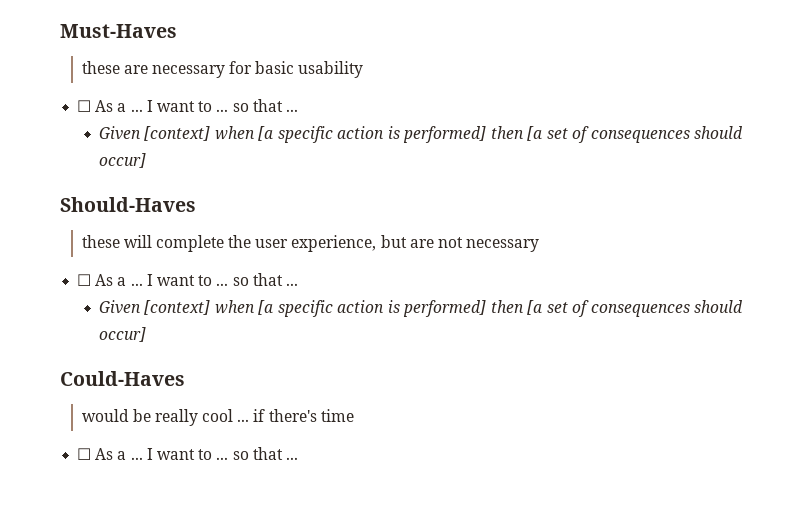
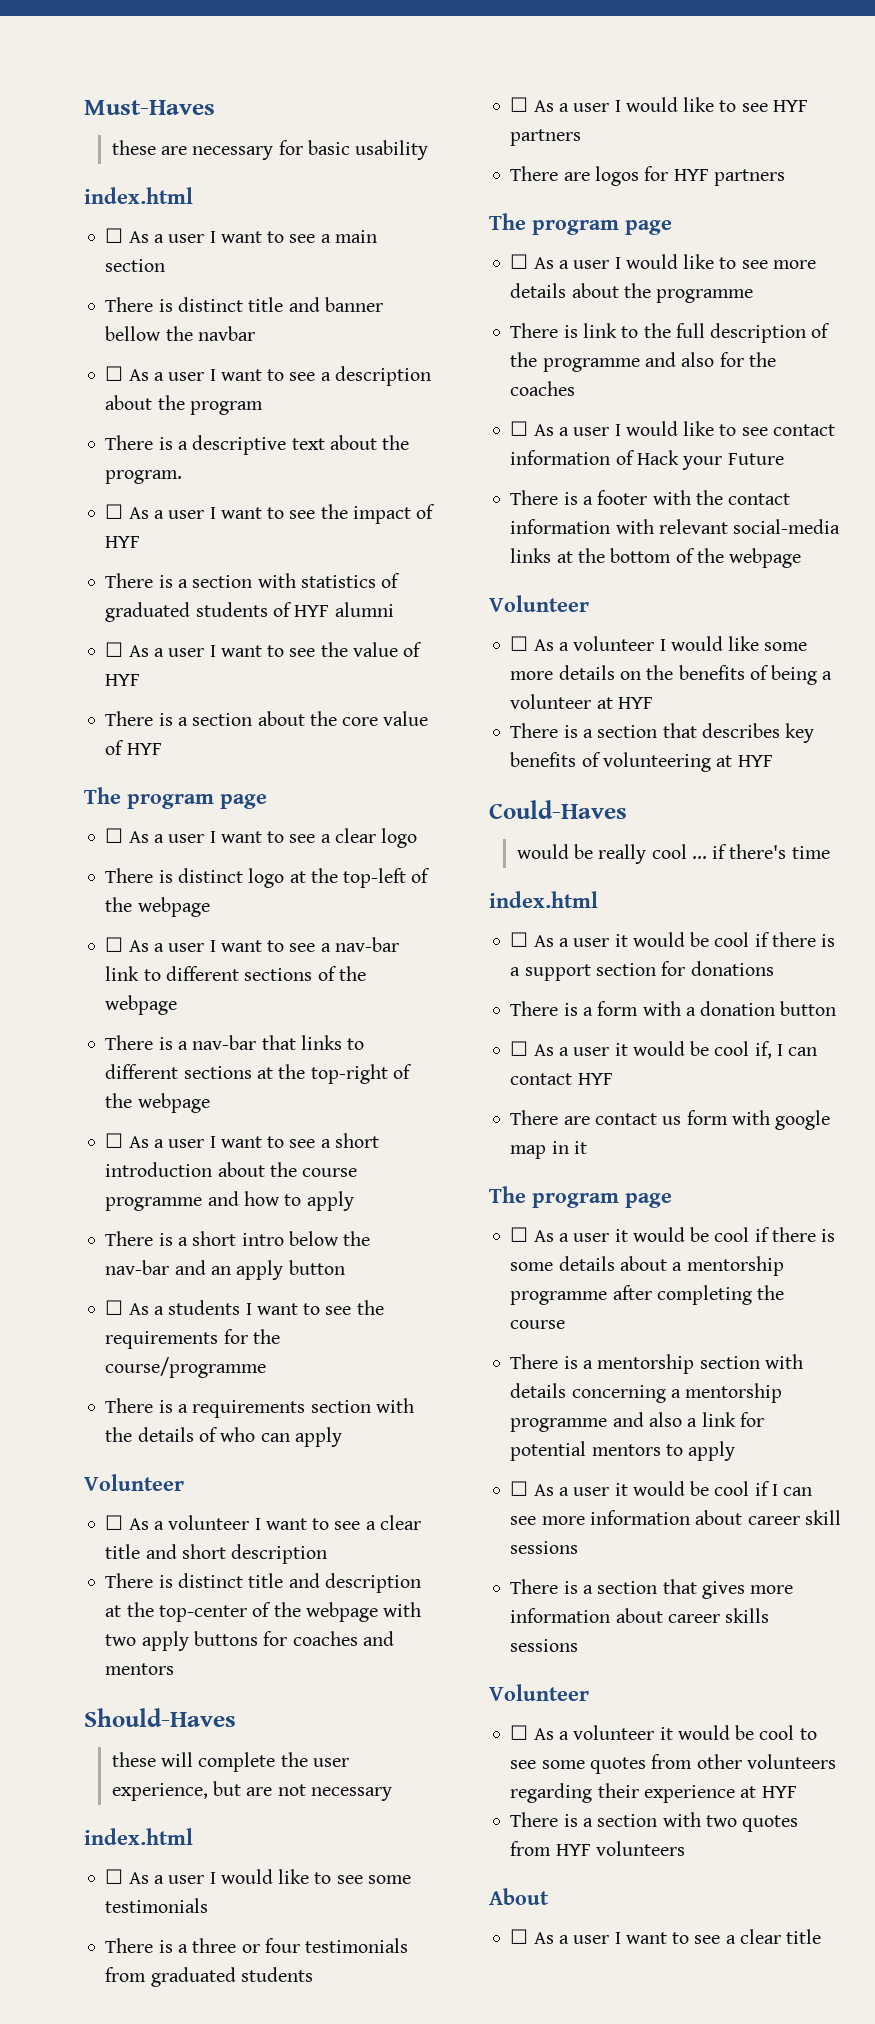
[77,99,298,112] [98,126,743,143] [98,153,146,168] // ☐ As a ... I want to ... so that ... // Given [context] when [a specific action is performed] then [a set of consequences should occur] -> [84,187,193,204] [105,228,377,243] [105,259,166,272] [105,297,383,312] [105,326,255,341] [105,366,431,386] [105,395,263,415] [105,435,410,455] [105,470,183,484] [105,504,436,524] [105,536,141,548] [105,573,401,588] [105,602,394,622] [105,642,423,657] [105,674,141,686] [105,711,429,726] [105,740,162,755] [84,787,267,809] [105,828,418,848] [105,868,431,888] [105,897,210,917] [105,937,399,952] [105,966,366,981] [105,995,178,1015] [105,1035,365,1050] [105,1064,412,1084] [105,1093,210,1113] [105,1133,379,1148] [105,1162,358,1177] [105,1191,354,1211] [105,1231,371,1246] [105,1260,345,1280] [105,1300,384,1315] [105,1329,280,1349] [105,1357,267,1378] [105,1398,414,1418] [105,1427,342,1447] [84,1474,184,1491] [105,1515,421,1530] [105,1544,328,1564] [105,1573,421,1593] [105,1602,422,1622] [105,1631,394,1651] [105,1663,175,1675] // index.html // ☐ As a user I want to see a main section // There is distinct title and banner bellow the navbar // ☐ As a user I want to see a description about the program // There is a descriptive text about the program. // ☐ As a user I want to see the impact of HYF // There is a section with statistics of graduated students of HYF alumni // ☐ As a user I want to see the value of HYF // There is a section about the core value of HYF // The program page // ☐ As a user I want to see a clear logo // There is distinct logo at the top-left of the webpage // ☐ As a user I want to see a nav-bar link to different sections of the webpage // There is a nav-bar that links to different sections at the top-right of the webpage // ☐ As a user I want to see a short introduction about the course programme and how to apply // There is a short intro below the nav-bar and an apply button // ☐ As a students I want to see the requirements for the course/programme // There is a requirements section with the details of who can apply // Volunteer // ☐ As a volunteer I want to see a clear title and short description // There is distinct title and description at the top-center of the webpage with two apply buttons for coaches and mentors
[77,273,298,286] [98,300,743,317] [98,327,146,342] // ☐ As a ... I want to ... so that ... // Given [context] when [a specific action is performed] then [a set of consequences should occur] -> [84,1828,193,1845] [105,1869,411,1884] [105,1898,209,1913] [105,1938,409,1953] [105,1967,313,1987] [510,97,808,112] [510,129,582,146] [510,166,785,186] [489,213,672,235] [510,254,816,269] [510,283,754,303] [510,323,831,343] [510,352,776,372] [510,381,576,396] [510,421,835,436] [510,450,784,470] [510,490,791,505] [510,519,841,534] [510,548,802,568] [489,595,589,612] [510,636,808,651] [510,665,833,685] [510,694,653,709] [510,723,815,743] [510,752,773,772] // index.html // ☐ As a user I would like to see some testimonials // There is a three or four testimonials from graduated students // ☐ As a user I would like to see HYF partners // There are logos for HYF partners // The program page // ☐ As a user I would like to see more details about the programme // There is link to the full description of the programme and also for the coaches // ☐ As a user I would like to see contact information of Hack your Future // There is a footer with the contact information with relevant social-media links at the bottom of the webpage // Volunteer // ☐ As a volunteer I would like some more details on the benefits of being a volunteer at HYF // There is a section that describes key benefits of volunteering at HYF
[77,447,298,460] // ☐ As a ... I want to ... so that ... -> [489,891,598,908] [510,932,836,947] [510,961,774,981] [510,1001,837,1016] [510,1041,818,1059] [510,1073,613,1085] [510,1110,831,1130] [510,1141,587,1159] [489,1186,672,1208] [510,1227,836,1242] [510,1256,784,1276] [510,1285,785,1305] [510,1320,566,1329] [510,1354,803,1374] [510,1383,783,1403] [510,1412,764,1432] [510,1441,736,1461] [510,1481,813,1496] [510,1510,841,1525] [510,1541,579,1554] [510,1579,794,1599] [510,1608,770,1623] [510,1639,579,1652] [489,1684,589,1701] [510,1725,817,1740] [510,1754,836,1774] [510,1783,797,1803] [510,1812,799,1832] [510,1841,685,1856] [489,1888,549,1905] [510,1929,822,1944] // index.html // ☐ As a user it would be cool if there is a support section for donations // There is a form with a donation button // ☐ As a user it would be cool if, I can contact HYF // There are contact us form with google map in it // The program page // ☐ As a user it would be cool if there is some details about a mentorship programme after completing the course // There is a mentorship section with details concerning a mentorship programme and also a link for potential mentors to apply // ☐ As a user it would be cool if I can see more information about career skill sessions // There is a section that gives more information about career skills sessions // Volunteer // ☐ As a volunteer it would be cool to see some quotes from other volunteers regarding their experience at HYF // There is a section with two quotes from HYF volunteers // About // ☐ As a user I want to see a clear title

